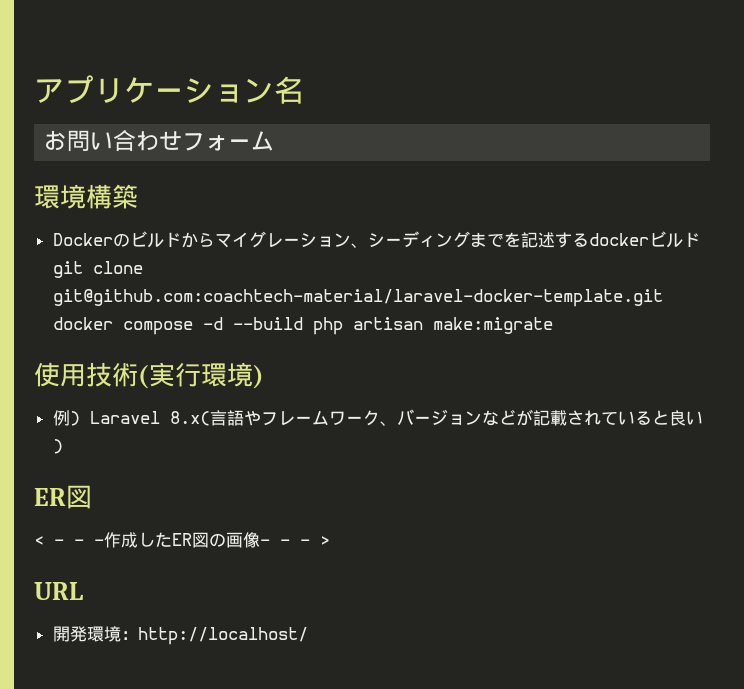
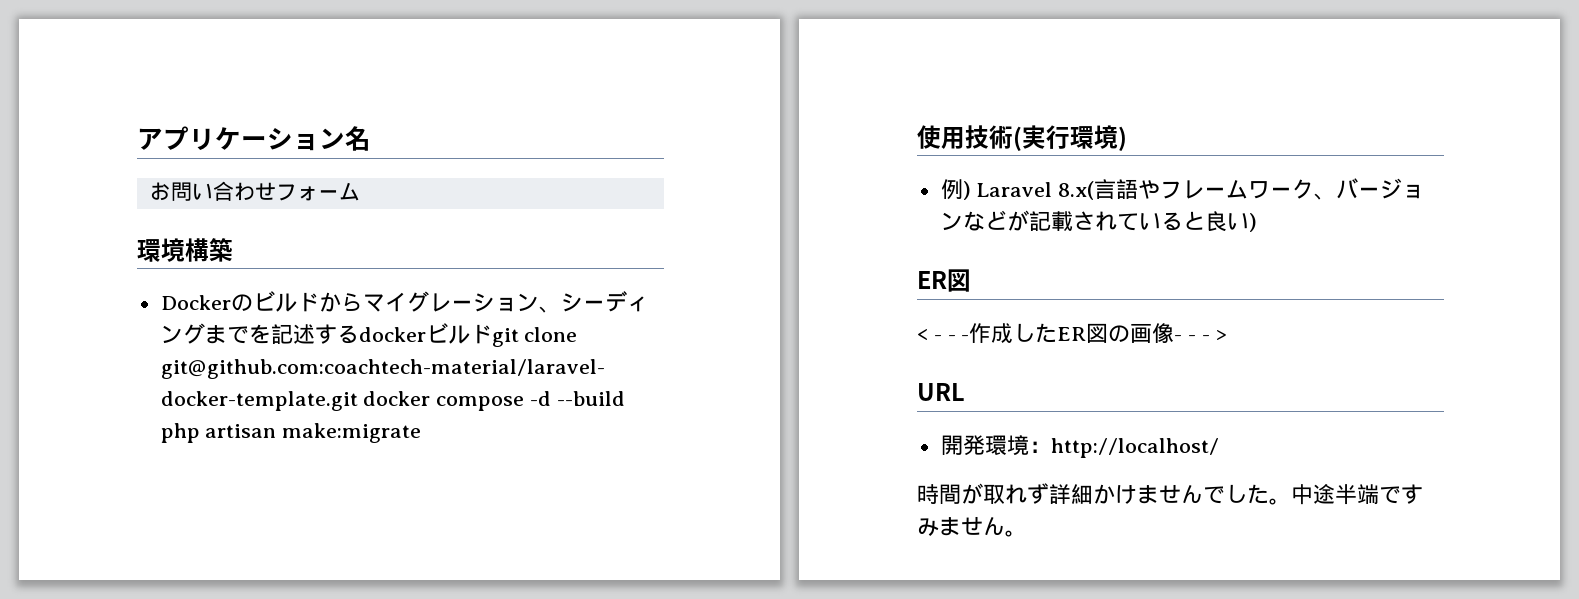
(308, 636) none -> [917,483,1423,505] [917,516,1027,537] // 時間が取れず詳細かけませんでした。中途半端ですみません。

